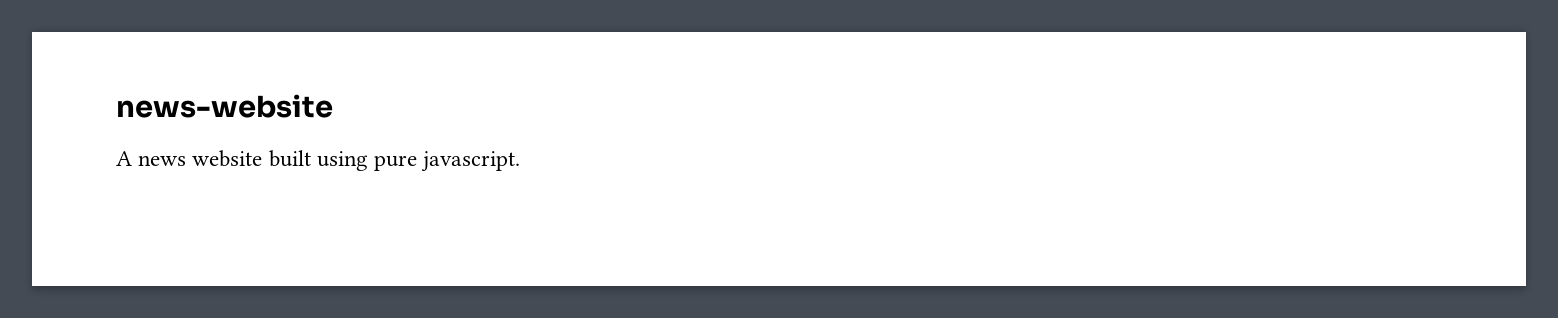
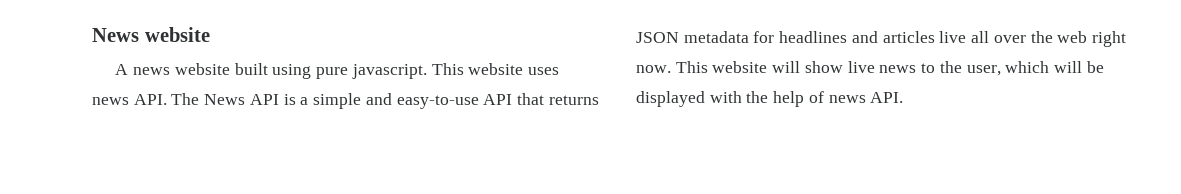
[116,94,333,118] news-website -> [92,27,210,42] News website
(521, 161) none -> [431,63,560,75] [92,93,599,109] [636,31,1126,47] [636,61,1104,76] [636,91,904,107] This website uses news API. The News API is a simple and easy-to-use API that returns JSON metadata for headlines and articles live all over the web right now. This website will show live news to the user, which will be displayed with the help of news API.

